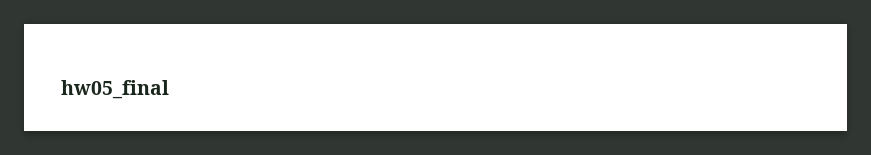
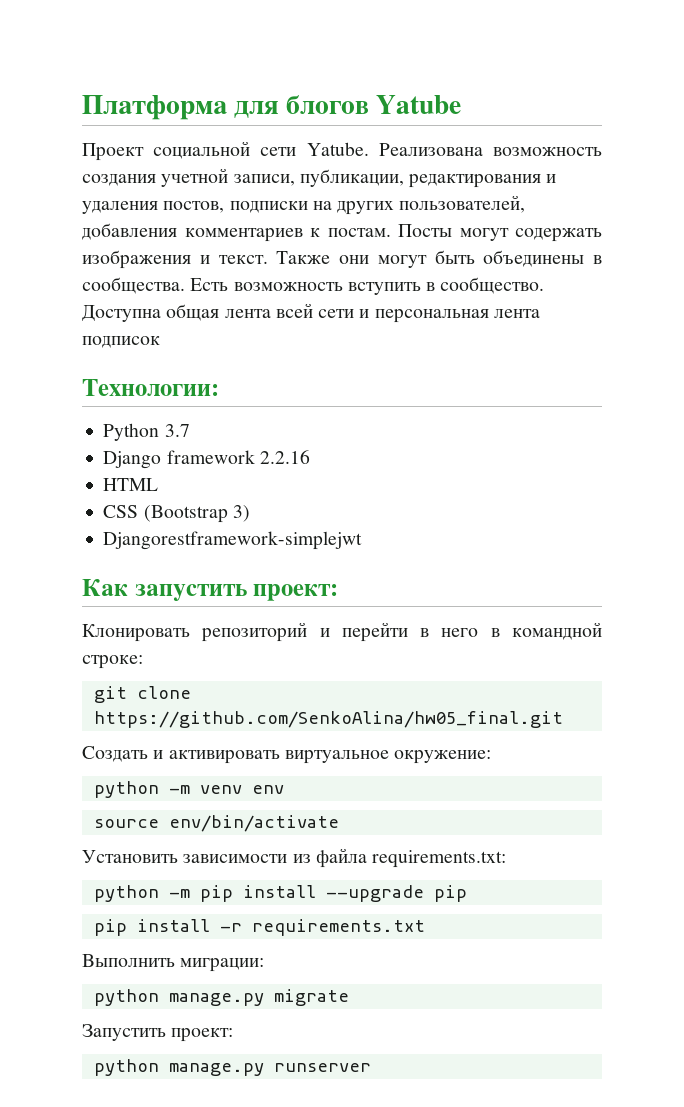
[61,80,169,99] hw05_final -> [82,95,462,120] [82,141,602,161] [82,168,557,188] [82,195,526,215] [82,223,602,242] [82,250,602,269] [82,277,545,295] [82,303,540,323] [82,336,160,348] [82,379,219,396] [103,423,190,441] [103,450,310,469] [103,478,159,491] [103,505,250,523] [103,531,363,550] [82,579,339,601] [82,622,602,642] [82,655,143,669] [93,686,191,703] [93,711,563,728] [82,746,492,764] [93,781,284,798] [93,815,339,832] [82,848,507,868] [93,885,467,902] [93,919,425,936] [82,954,265,972] [93,989,349,1006] [82,1024,234,1042] [93,1059,371,1076] Платформа для блогов Yatube // Проект социальной сети Yatube. Реализована возможность создания учетной записи, публикации, редактирования и удаления постов, подписки на других пользователей, добавления комментариев к постам. Посты могут содержать изображения и текст. Также они могут быть объединены в сообщества. Есть возможность вступить в сообщество. Доступна общая лента всей сети и персональная лента подписок // Технологии: // Python 3.7 // Django framework 2.2.16 // HTML // CSS (Bootstrap 3) // Djangorestframework-simplejwt // Как запустить проект: // Клонировать репозиторий и перейти в него в командной строке: // git clone https://github.com/SenkoAlina/hw05_final.git // Cоздать и активировать виртуальное окружение: // python -m venv env // source env/bin/activate // Установить зависимости из файла requirements.txt: // python -m pip install --upgrade pip // pip install -r requirements.txt // Выполнить миграции: // python manage.py migrate // Запустить проект: // python manage.py runserver

